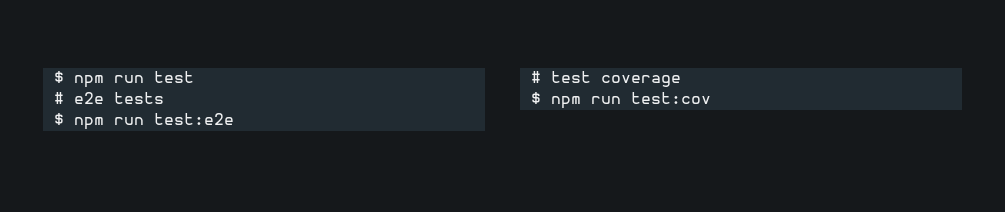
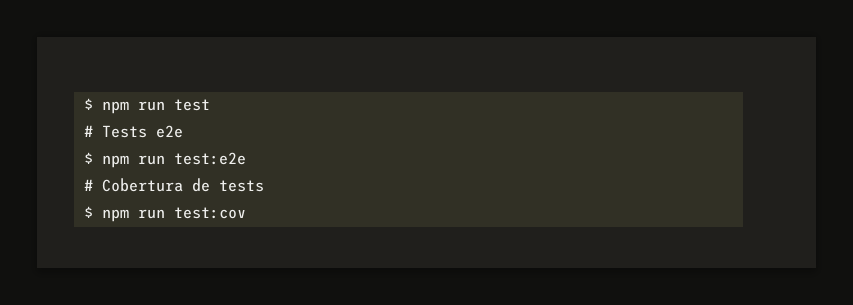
(65, 98) none -> [102,125,148,138] Tests
[114,92,165,104] tests -> (184, 131) none
[551,71,682,87] test coverage -> [102,178,265,192] Cobertura de tests

